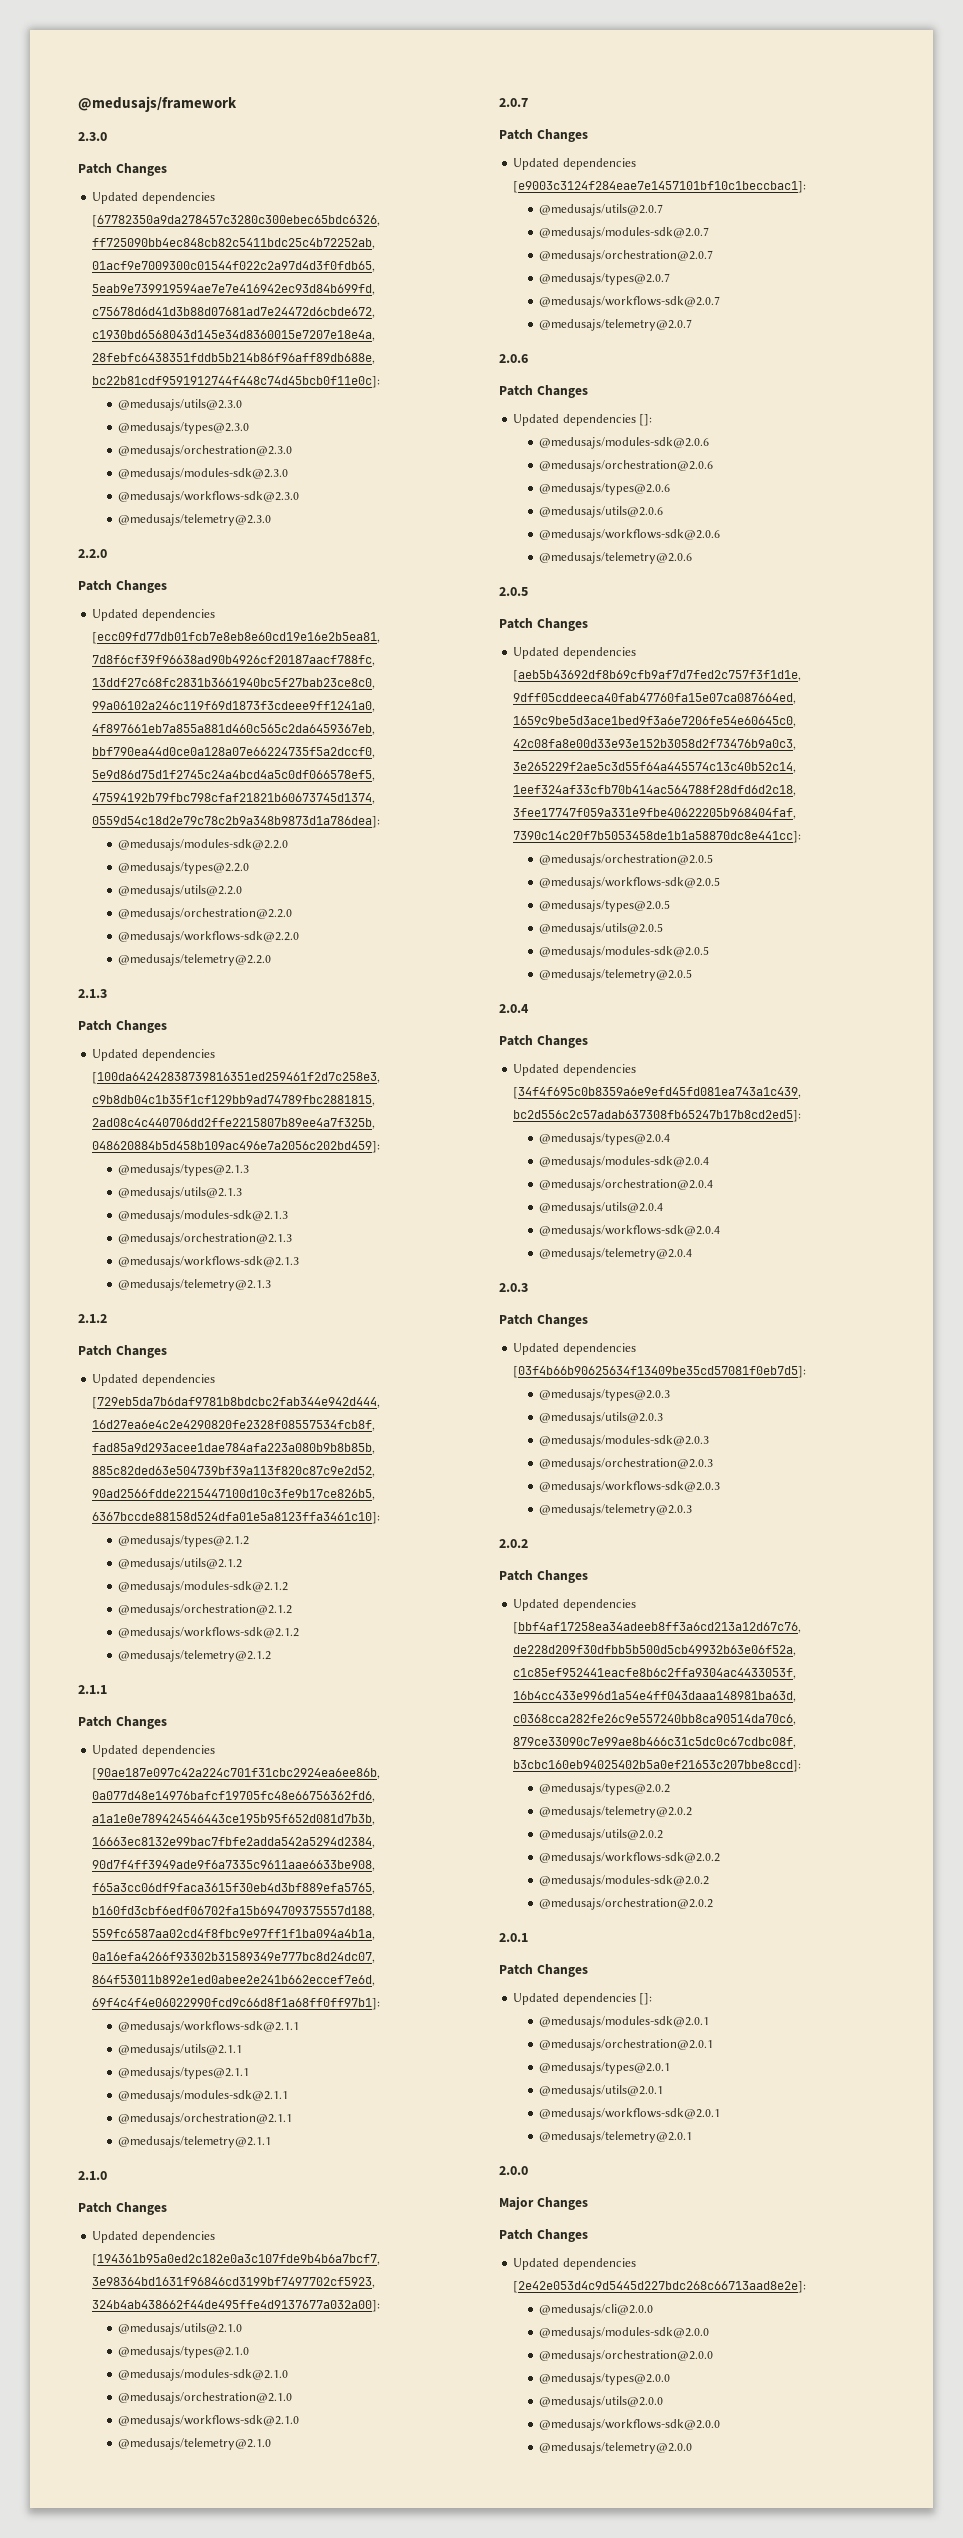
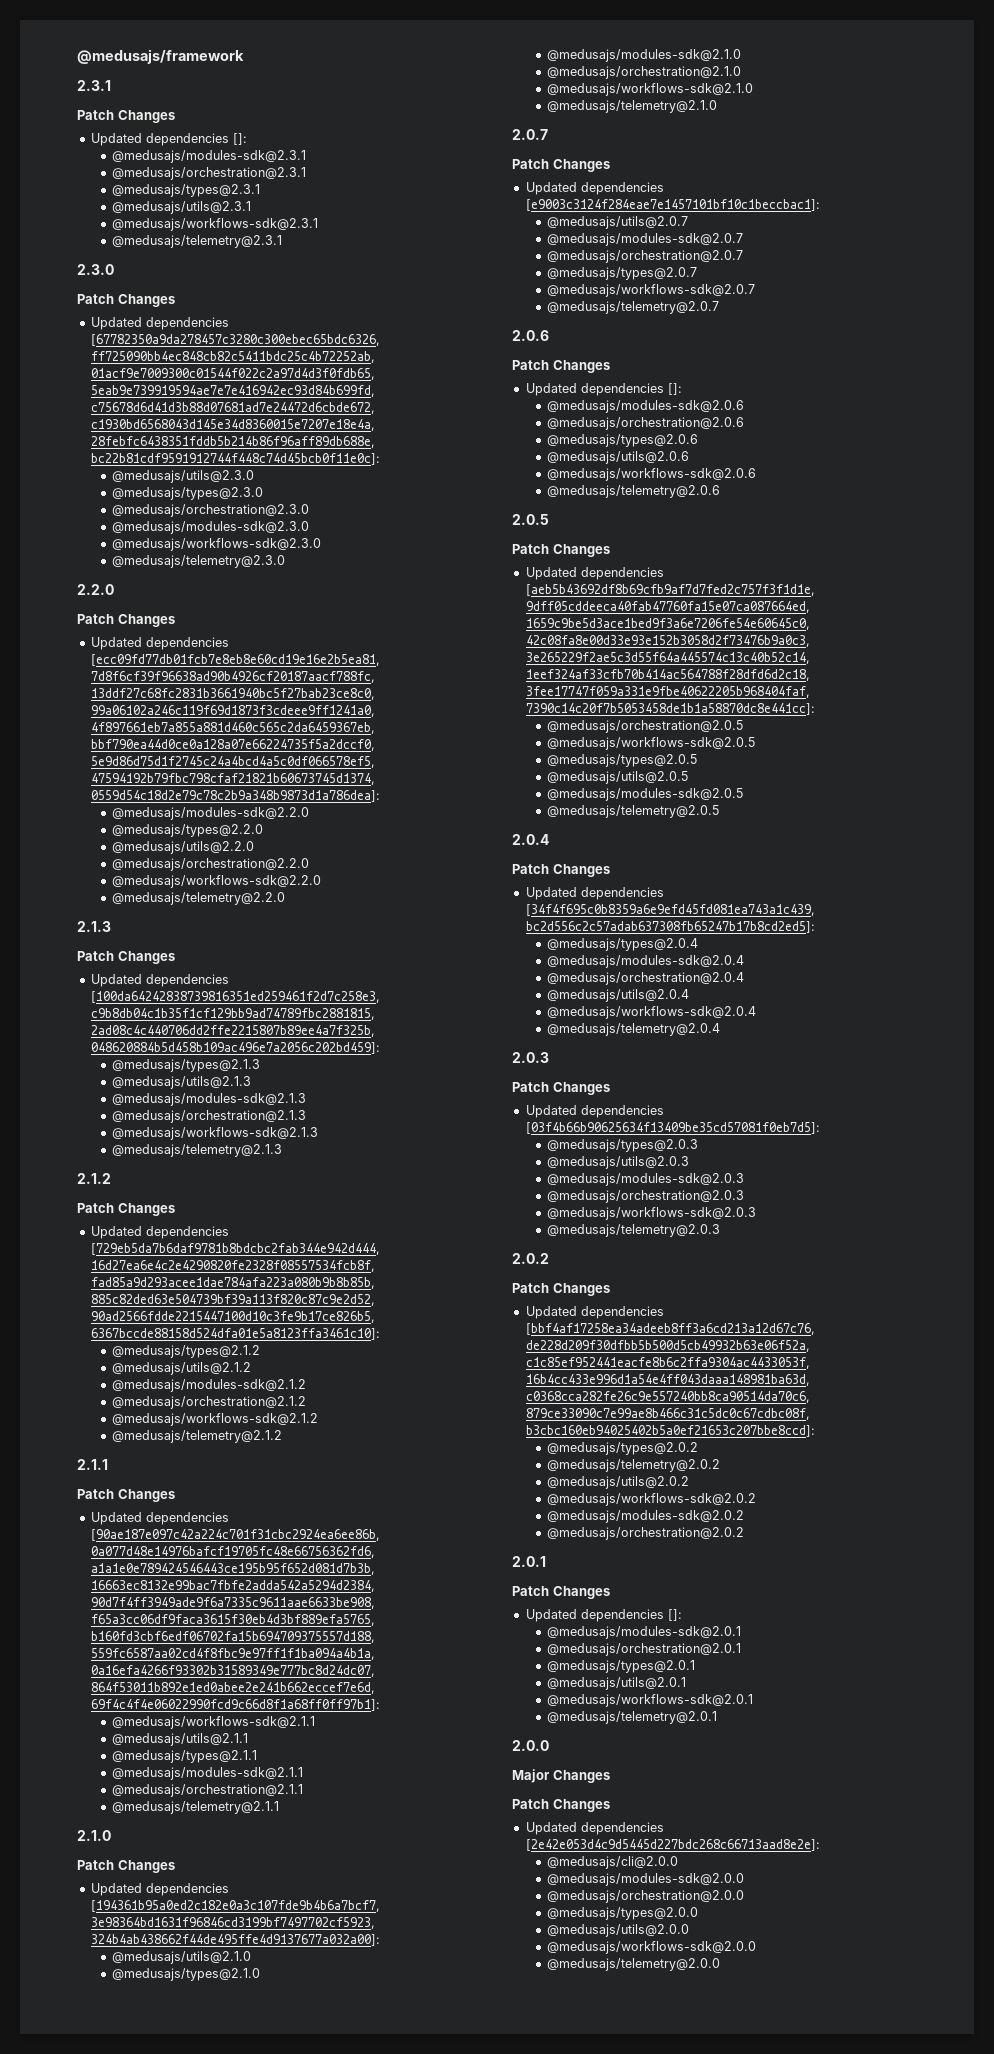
(237, 104) none -> [77,80,111,91] [77,110,175,123] [90,133,247,146] [112,150,307,163] [112,167,307,180] [112,184,261,197] [112,201,252,214] [112,218,319,231] [112,235,283,248] // 2.3.1 // Patch Changes // Updated dependencies []: // @medusajs/modules-sdk@2.3.1 // @medusajs/orchestration@2.3.1 // @medusajs/types@2.3.1 // @medusajs/utils@2.3.1 // @medusajs/workflows-sdk@2.3.1 // @medusajs/telemetry@2.3.1

